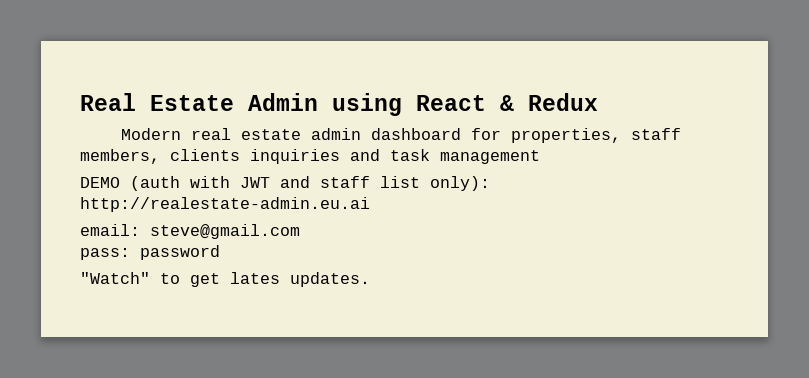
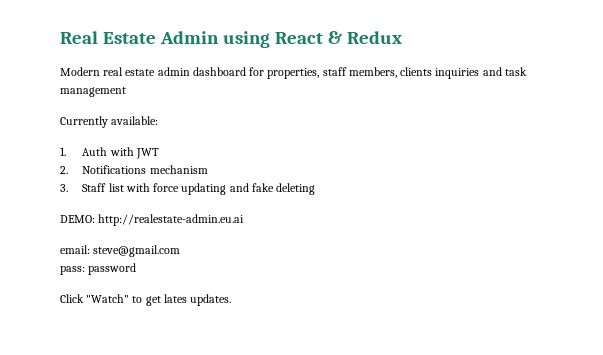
[80,176,490,191] DEMO (auth with JWT and staff list only): -> [60,116,159,128] [60,147,159,159] [60,165,208,174] [60,183,316,195] [60,215,95,223] Currently available: // 1. Auth with JWT // 2. Notifications mechanism // 3. Staff list with force updating and fake deleting // DEMO:
(220, 252) none -> [60,294,84,303] Click

